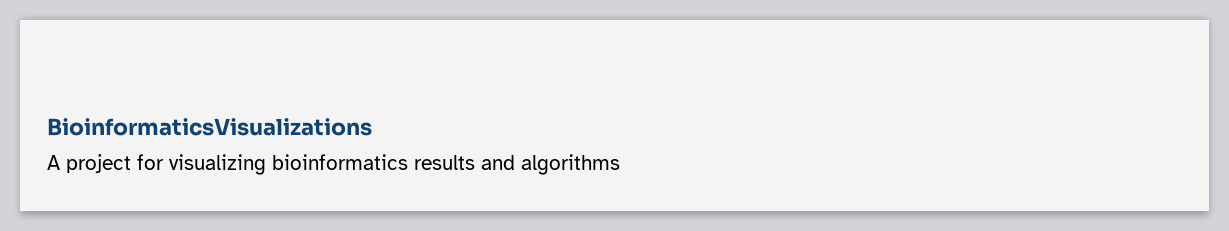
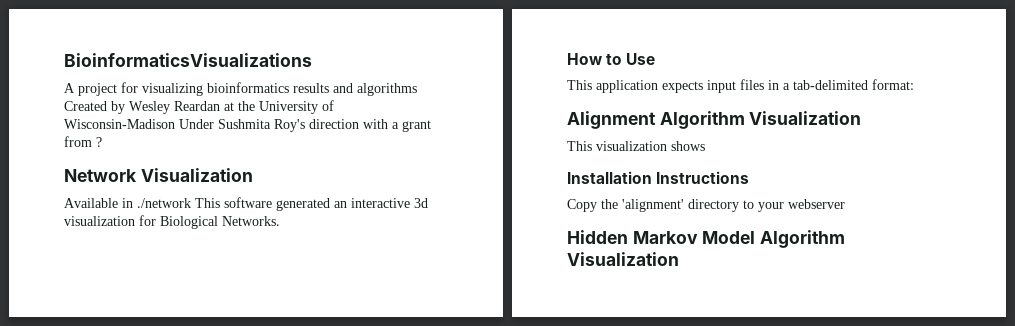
(620, 164) none -> [64,100,334,114] [64,119,431,132] [64,136,102,147] [64,168,253,182] [64,197,428,211] [64,215,280,229] [567,53,656,65] [567,79,914,93] [567,111,862,129] [567,141,705,151] [567,171,750,184] [567,199,845,212] [567,230,846,248] [567,252,679,266] Created by Wesley Reardan at the University of Wisconsin-Madison Under Sushmita Roy's direction with a grant from ? // Network Visualization // Available in ./network This software generated an interactive 3d visualization for Biological Networks. // How to Use // This application expects input files in a tab-delimited format: // Alignment Algorithm Visualization // This visualization shows // Installation Instructions // Copy the 'alignment' directory to your webserver // Hidden Markov Model Algorithm Visualization

